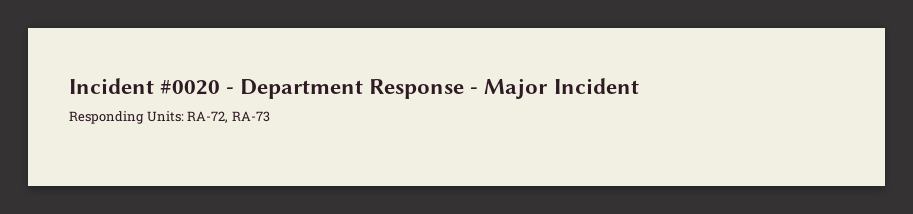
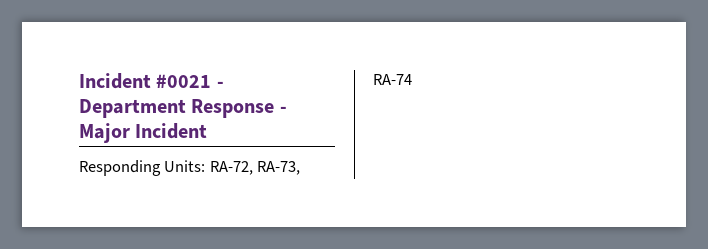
[69,78,221,95] Incident #0020 -> [79,73,212,89] Incident #0021
[231,111,270,122] RA-73 -> [257,161,301,175] [373,74,412,85] RA-73, RA-74

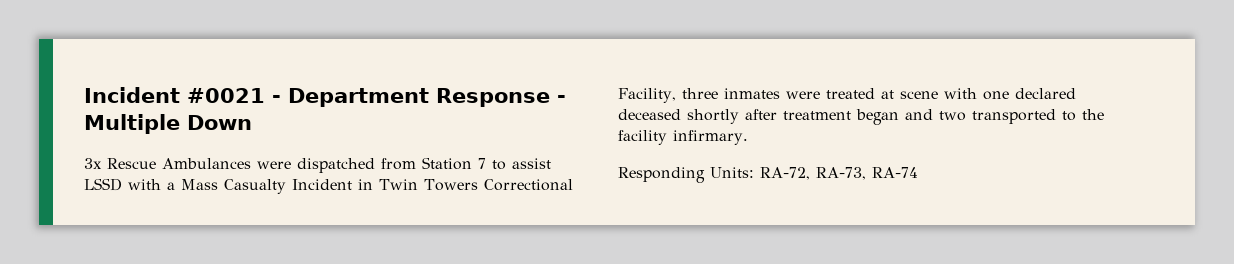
[79,123,208,143] Major Incident -> [84,114,252,134] [84,157,551,173] [84,178,573,194] [618,88,1076,103] [618,109,1104,125] [618,130,748,145] Multiple Down // 3x Rescue Ambulances were dispatched from Station 7 to assist LSSD with a Mass Casualty Incident in Twin Towers Correctional Facility, three inmates were treated at scene with one declared deceased shortly after treatment began and two transported to the facility infirmary.

